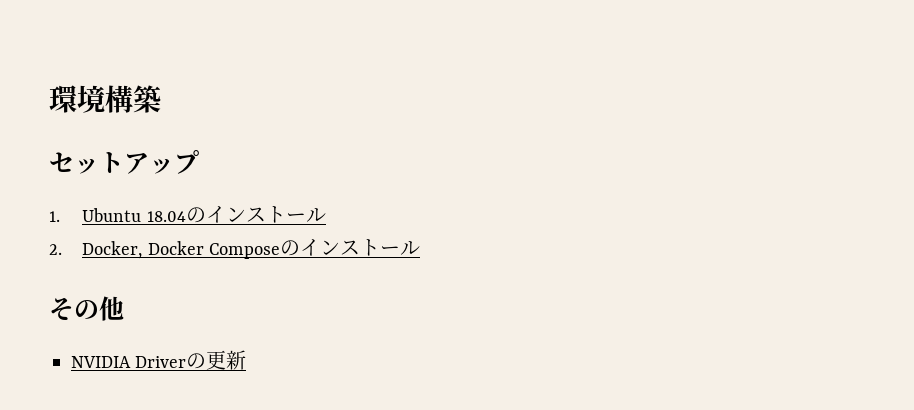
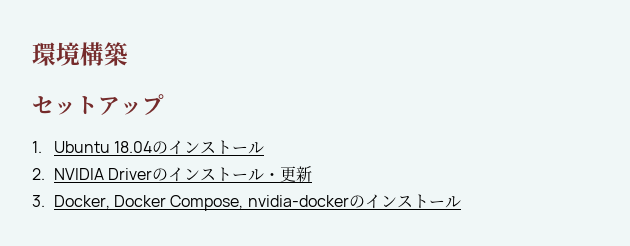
[82,239,421,259] [49,296,124,321] [71,350,247,370] Docker, Docker Composeのインストール // その他 // NVIDIA Driverの更新 -> [53,166,313,182] [32,194,461,211] NVIDIA Driverのインストール・更新 // 3. Docker, Docker Compose, nvidia-dockerのインストール

